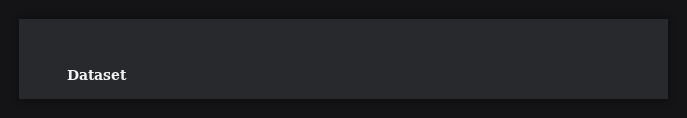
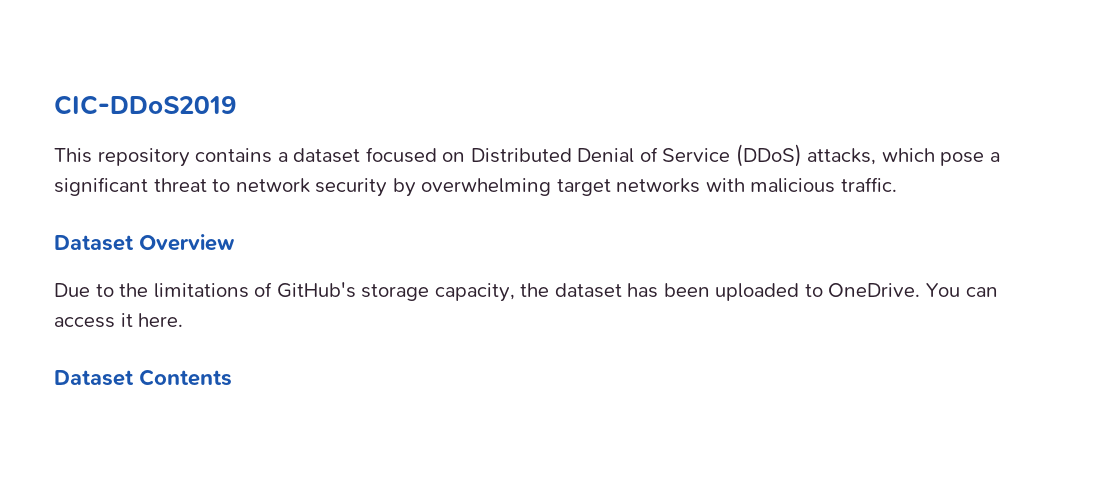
[67,70,127,80] Dataset -> [54,95,236,115] [54,144,1001,167] [54,177,897,197] [54,234,235,251] [54,282,998,302] [54,313,184,328] [54,369,232,386] CIC-DDoS2019 // This repository contains a dataset focused on Distributed Denial of Service (DDoS) attacks, which pose a significant threat to network security by overwhelming target networks with malicious traffic. // Dataset Overview // Due to the limitations of GitHub's storage capacity, the dataset has been uploaded to OneDrive. You can access it here. // Dataset Contents

